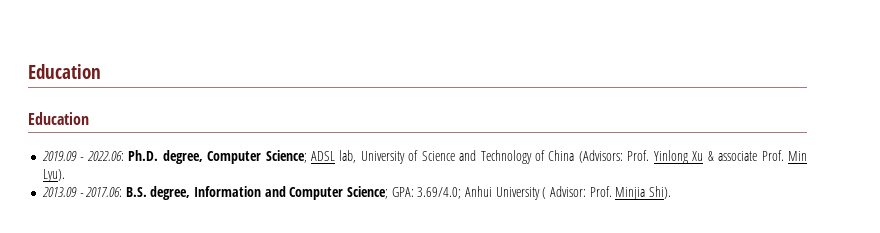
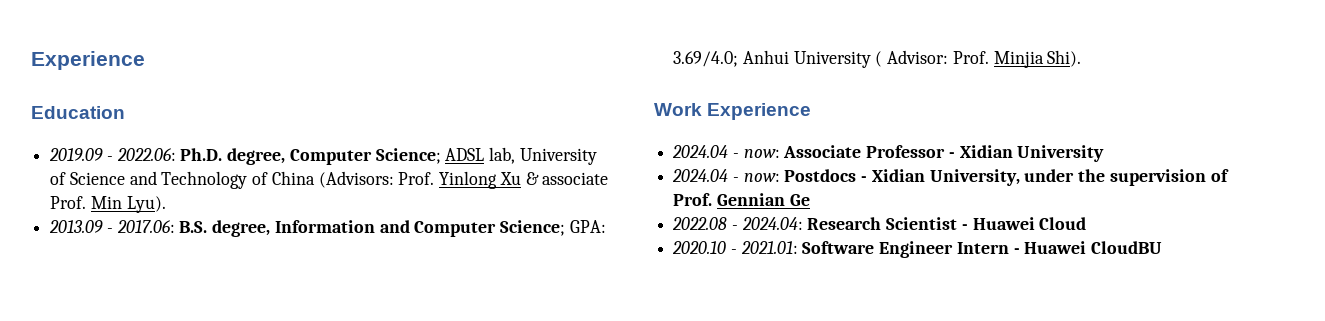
[28,64,101,79] Education -> [31,51,145,70] Experience
(671, 192) none -> [654,103,812,120] [672,145,1105,162] [672,169,1229,186] [673,193,810,206] [672,217,1087,230] [672,241,1163,258] // Work Experience // 2024.04 - now: Associate Professor - Xidian University // 2024.04 - now: Postdocs - Xidian University, under the supervision of Prof. Gennian Ge // 2022.08 - 2024.04: Research Scientist - Huawei Cloud // 2020.10 - 2021.01: Software Engineer Intern - Huawei CloudBU

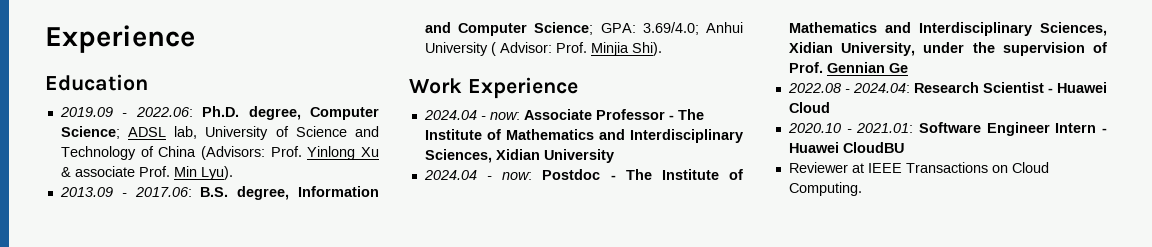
(955, 155) none -> [677,109,704,120] [424,129,743,143] [424,149,492,163] The Institute of Mathematics and Interdisciplinary Sciences,
[784,169,868,182] Postdocs - -> [542,169,743,180] [788,22,1107,36] Postdoc - The Institute of Mathematics and Interdisciplinary Sciences,
(1163, 247) none -> [788,162,1049,173] [788,182,862,196] // Reviewer at IEEE Transactions on Cloud Computing.

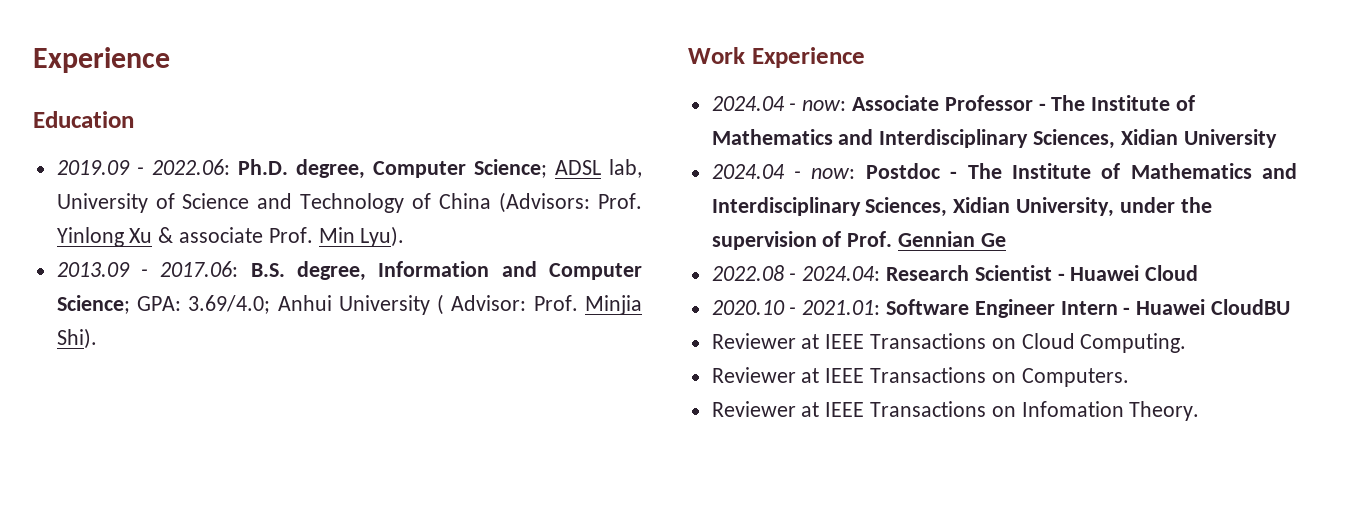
(862, 189) none -> [711,367,1129,387] [711,401,1200,421] // Reviewer at IEEE Transactions on Computers. // Reviewer at IEEE Transactions on Infomation Theory.

